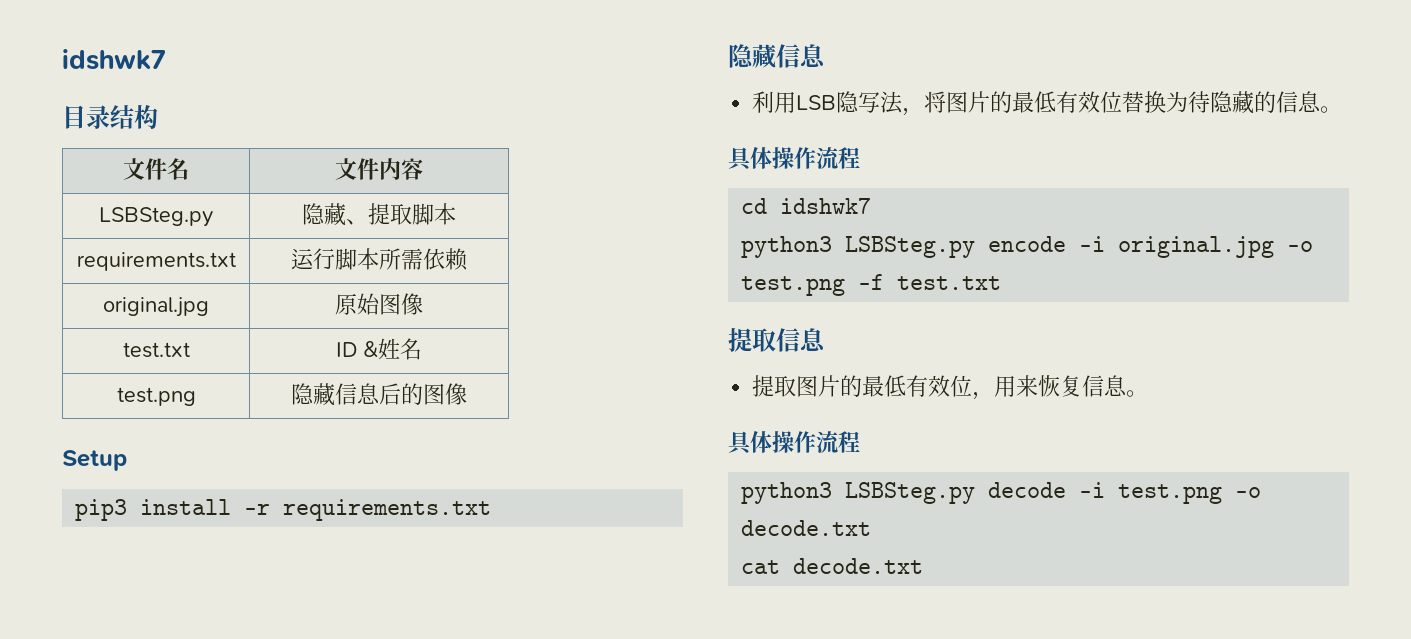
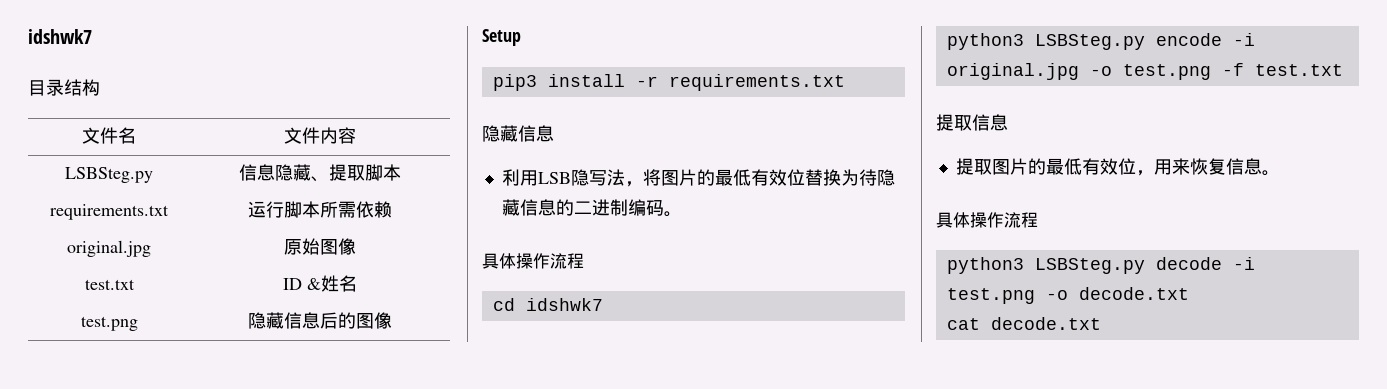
(213, 217) none -> [238,164,275,181] 信息
[1254,91,1322,113] 的信息 -> [519,199,664,216] 信息的二进制编码

